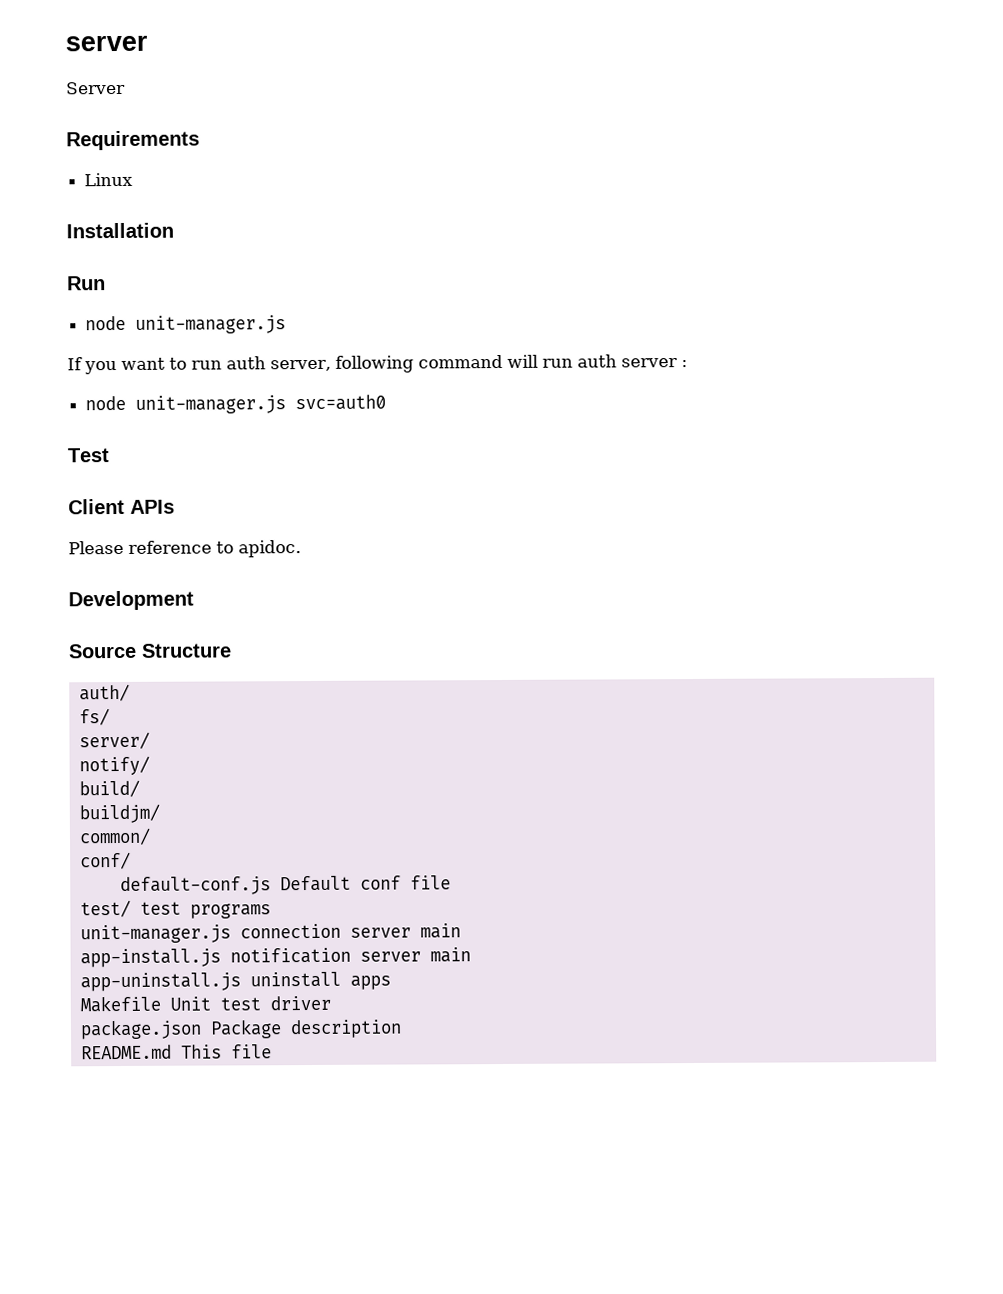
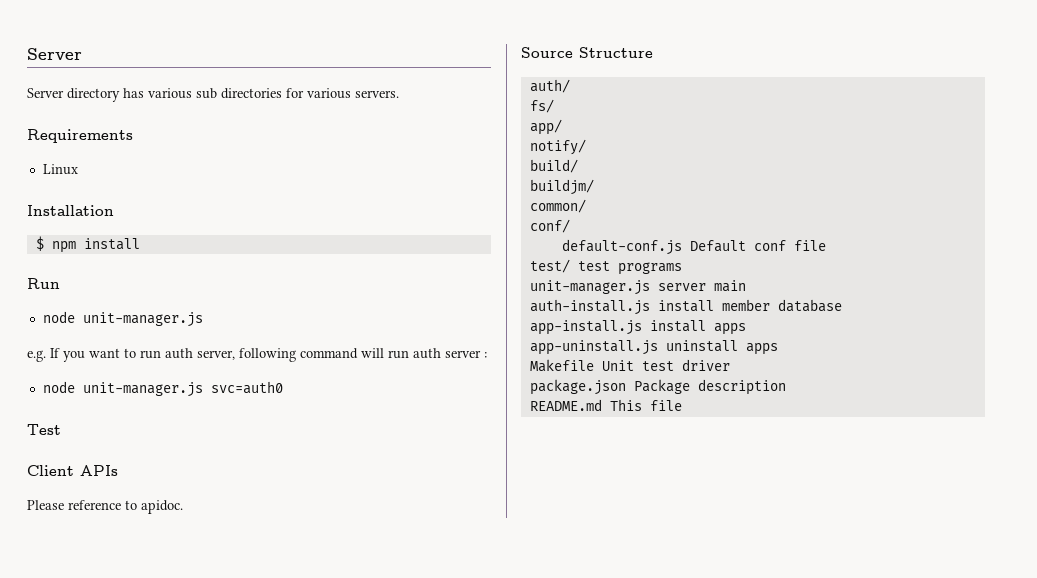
[65,35,148,52] [66,81,126,95] server // Server -> [27,48,82,60] [27,88,399,102] Server // Server directory has various sub directories for various servers.
(174, 230) none -> [35,236,140,253] // $ npm install
(287, 324) none -> [27,350,46,362] e.g.
[68,590,194,611] // Development -> (183, 507) none
[78,731,150,750] server/ -> [529,119,562,135] app/
[239,923,461,939] [79,947,471,968] connection server main // app-install.js notification server main -> [657,280,746,292] [529,299,842,315] [529,320,746,335] server main // auth-install.js install member database // app-install.js install apps

